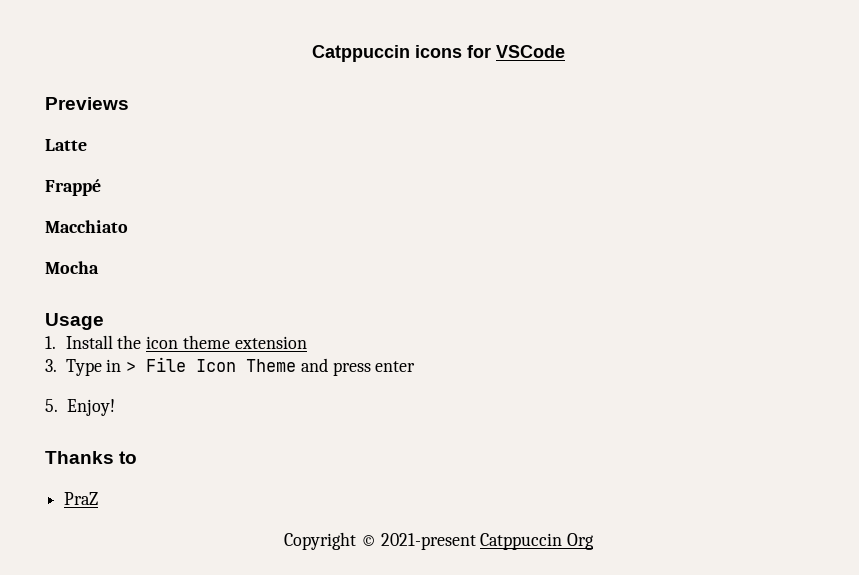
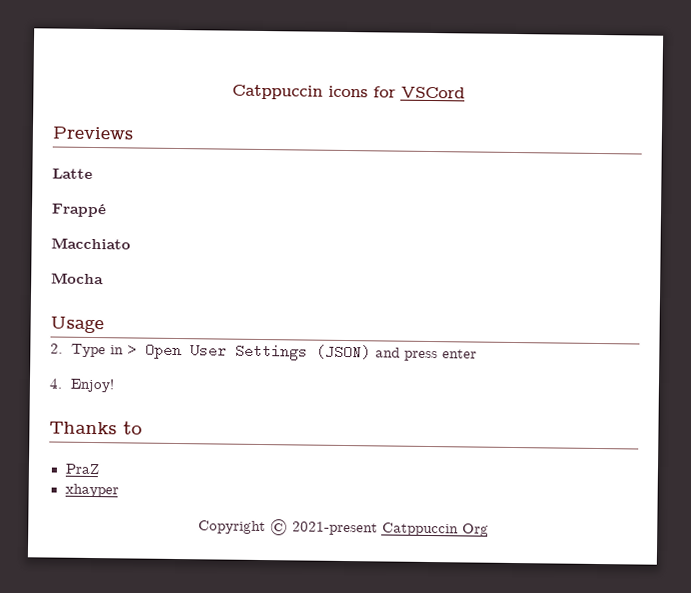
[496,45,565,58] VSCode -> [400,86,465,99] VSCord
[45,335,307,349] [45,357,297,376] 1. Install the icon theme extension // 3. Type in > File Icon Theme -> [50,342,372,361] 2. Type in > Open User Settings (JSON)
[45,399,58,412] 5. -> [49,378,63,389] 4.
(99, 498) none -> [64,483,119,498] // xhayper

